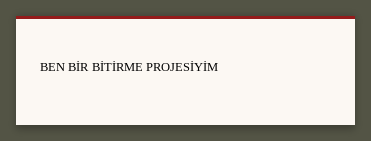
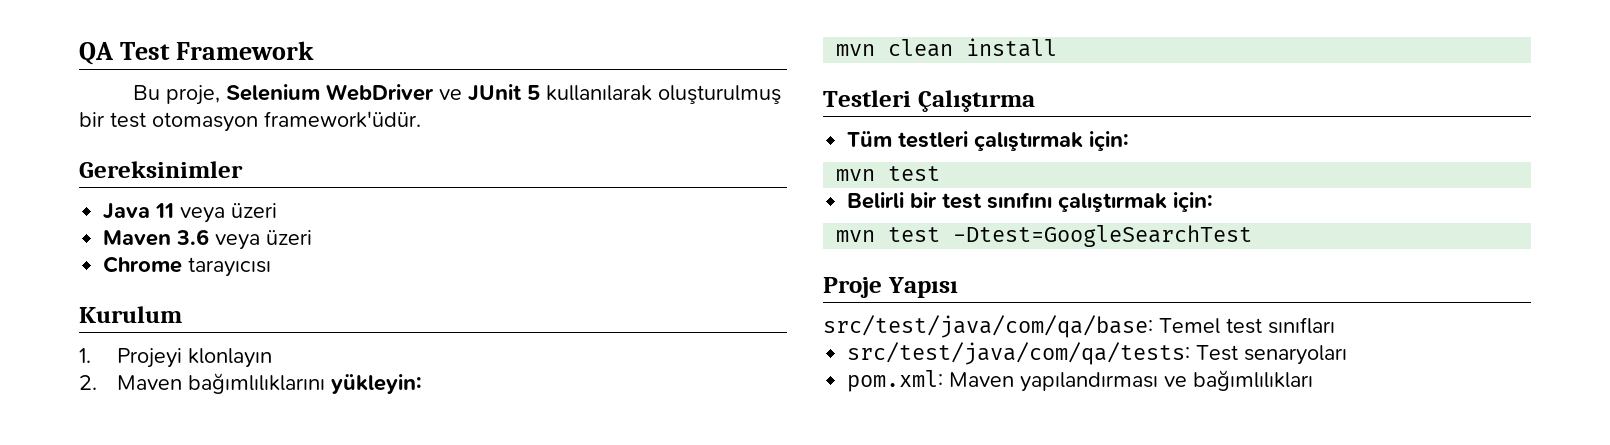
[40,61,219,71] BEN BİR BİTİRME PROJESİYİM -> [79,41,314,65] [132,84,781,105] [79,111,421,132] [79,161,243,178] [103,203,278,223] [103,229,313,250] [103,256,272,277] [79,306,182,323] [79,348,272,368] [79,373,422,394] [836,38,1058,57] [823,90,1035,112] [847,131,1130,151] [836,166,941,181] [847,192,1214,212] [836,225,1253,247] [823,277,958,298] [823,315,1335,338] [847,342,1348,365] [847,370,1314,392] QA Test Framework // Bu proje, Selenium WebDriver ve JUnit 5 kullanılarak oluşturulmuş bir test otomasyon framework'üdür. // Gereksinimler // Java 11 veya üzeri // Maven 3.6 veya üzeri // Chrome tarayıcısı // Kurulum // 1. Projeyi klonlayın // 2. Maven bağımlılıklarını yükleyin: // mvn clean install // Testleri Çalıştırma // Tüm testleri çalıştırmak için: // mvn test // Belirli bir test sınıfını çalıştırmak için: // mvn test -Dtest=GoogleSearchTest // Proje Yapısı // src/test/java/com/qa/base: Temel test sınıfları // src/test/java/com/qa/tests: Test senaryoları // pom.xml: Maven yapılandırması ve bağımlılıkları

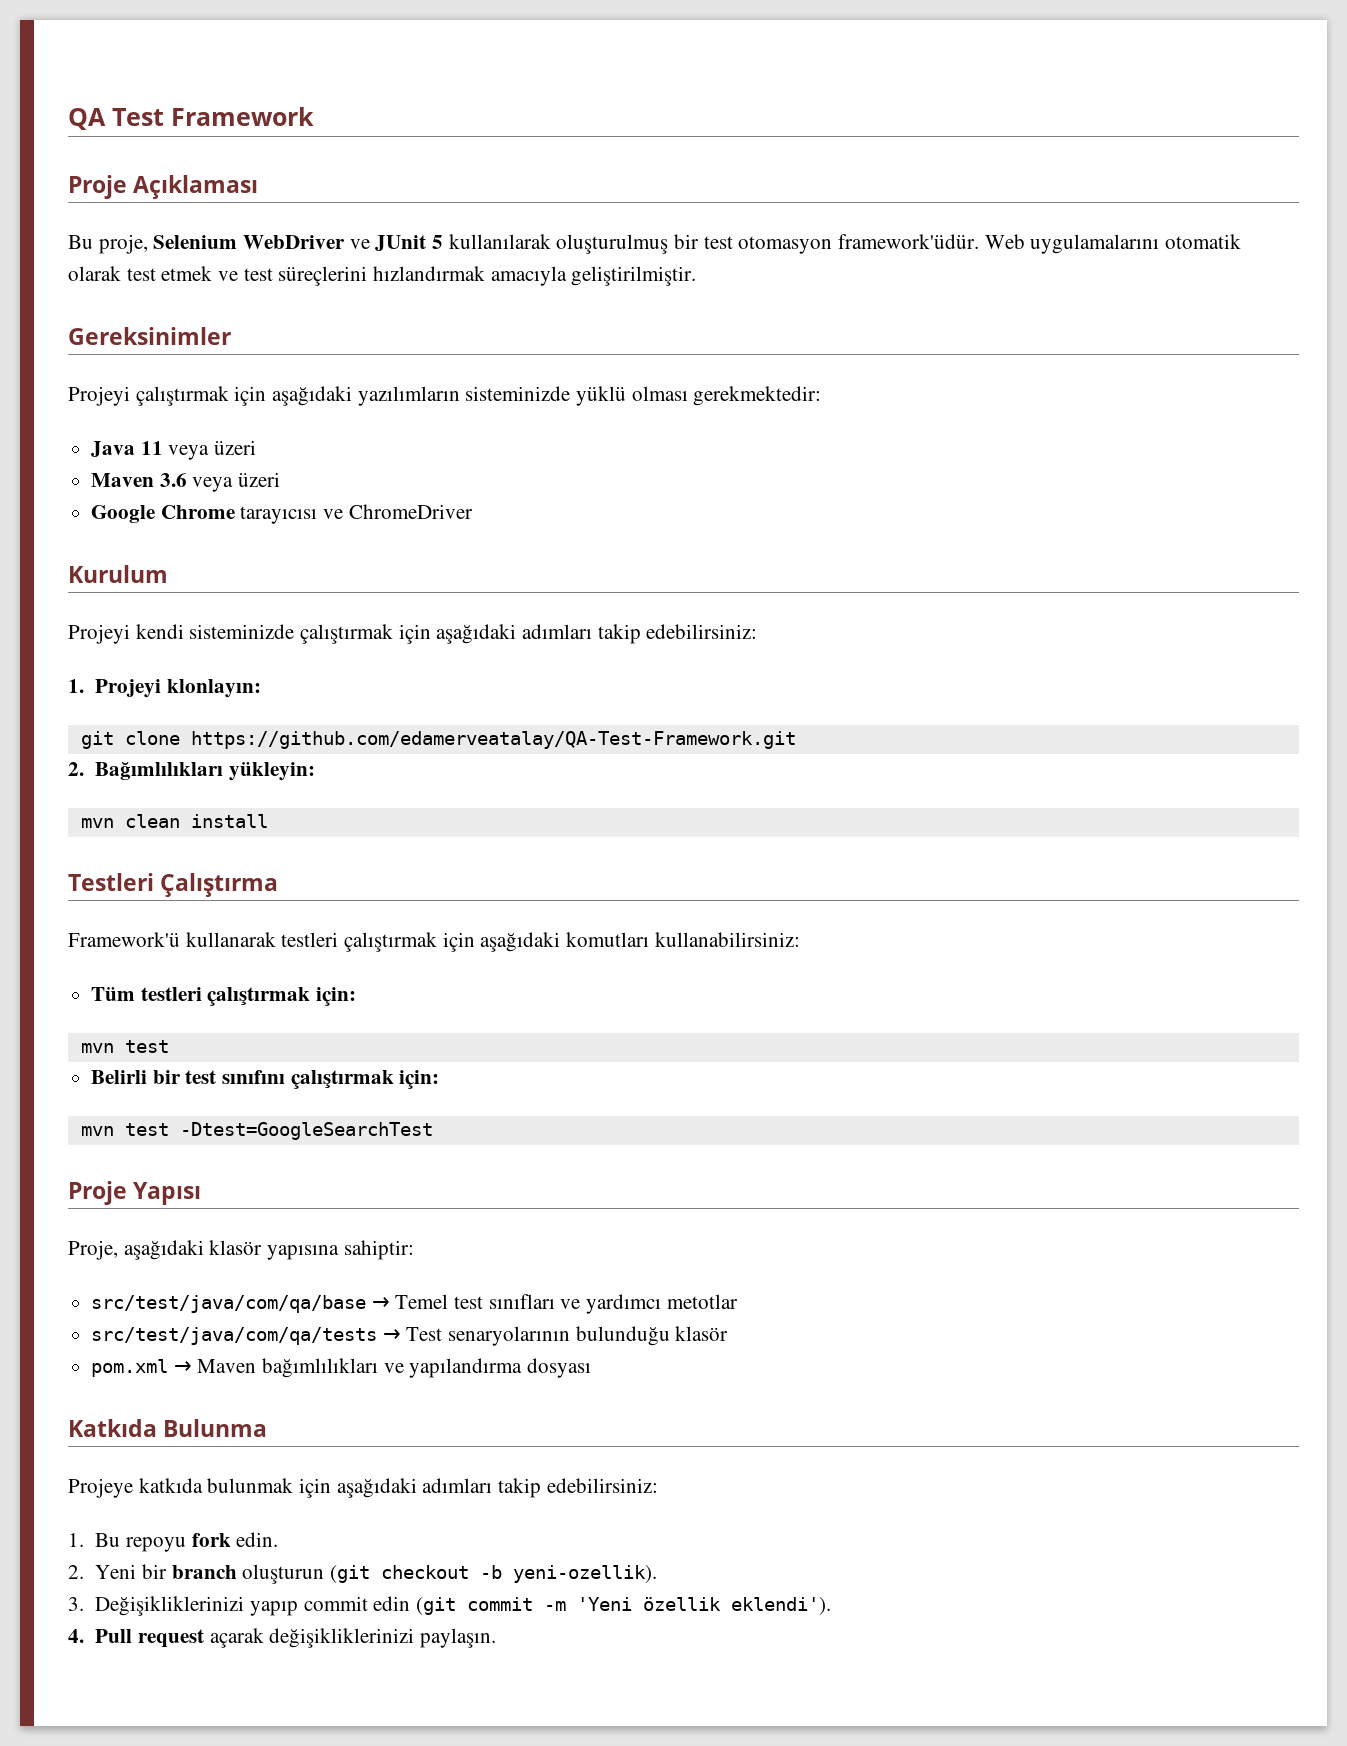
(314, 50) none -> [68,175,259,199] // Proje Açıklaması
[79,161,243,178] // Gereksinimler -> [984,234,1242,254] [68,266,697,286] [68,327,231,345] [68,386,822,406] Web uygulamalarını otomatik olarak test etmek ve test süreçlerini hızlandırmak amacıyla geliştirilmiştir. // Gereksinimler // Projeyi çalıştırmak için aşağıdaki yazılımların sisteminizde yüklü olması gerekmektedir:
(313, 237) none -> [91,505,156,523] Google
(272, 267) none -> [323,504,473,519] ve ChromeDriver
[79,348,272,368] [79,373,325,394] 1. Projeyi klonlayın // 2. Maven bağımlılıklarını -> [68,624,758,644] [68,679,262,698] [80,731,796,749] [68,762,224,780] Projeyi kendi sisteminizde çalıştırmak için aşağıdaki adımları takip edebilirsiniz: // 1. Projeyi klonlayın: // git clone https://github.com/edamerveatalay/QA-Test-Framework.git // 2. Bağımlılıkları
(1035, 101) none -> [68,932,800,952] // Framework'ü kullanarak testleri çalıştırmak için aşağıdaki komutları kullanabilirsiniz:
[823,315,1335,338] [847,342,1348,365] [847,370,1314,392] src/test/java/com/qa/base: Temel test sınıfları // src/test/java/com/qa/tests: Test senaryoları // pom.xml: Maven yapılandırması ve bağımlılıkları -> [68,1240,414,1260] [91,1294,738,1314] [91,1326,729,1346] [91,1358,592,1378] [68,1419,268,1437] [68,1478,658,1498] [68,1532,279,1552] [68,1564,658,1584] [68,1596,832,1616] [68,1628,497,1648] Proje, aşağıdaki klasör yapısına sahiptir: // src/test/java/com/qa/base → Temel test sınıfları ve yardımcı metotlar // src/test/java/com/qa/tests → Test senaryolarının bulunduğu klasör // pom.xml → Maven bağımlılıkları ve yapılandırma dosyası // Katkıda Bulunma // Projeye katkıda bulunmak için aşağıdaki adımları takip edebilirsiniz: // 1. Bu repoyu fork edin. // 2. Yeni bir branch oluşturun (git checkout -b yeni-ozellik). // 3. Değişikliklerinizi yapıp commit edin (git commit -m 'Yeni özellik eklendi'). // 4. Pull request açarak değişikliklerinizi paylaşın.

